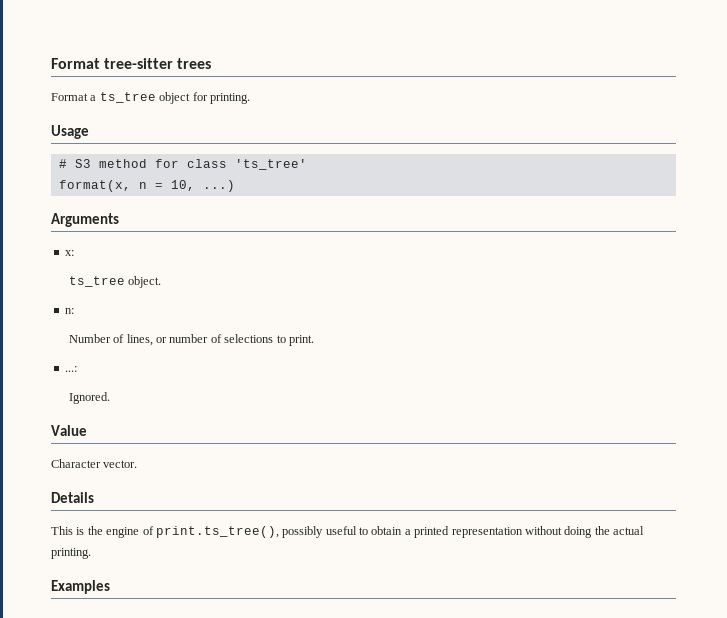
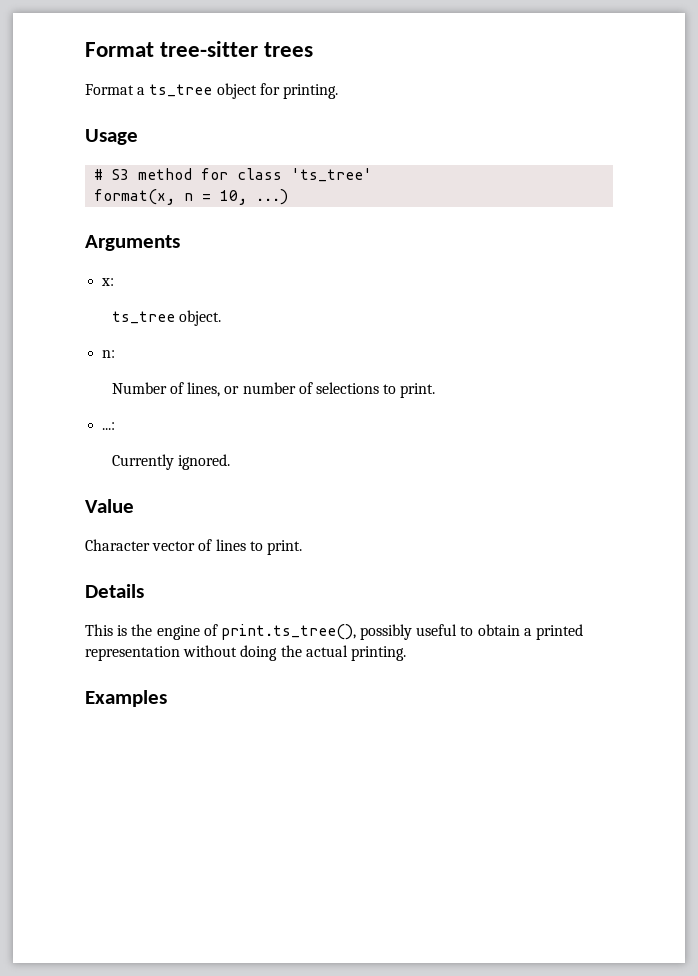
[68,392,110,404] Ignored. -> [111,454,231,470] Currently ignored.
[103,460,138,468] vector. -> [152,539,302,555] vector of lines to print.

